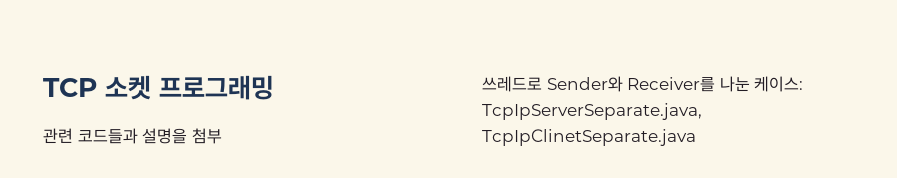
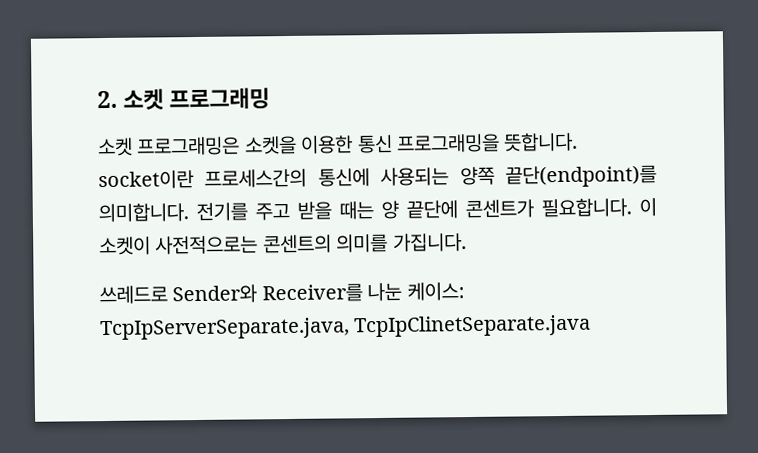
[43,78,97,97] TCP -> [97,90,118,109] 2.
[43,128,222,144] 관련 코드들과 설명을 첨부 -> [98,132,579,157] [98,164,657,190] [98,197,657,223] [99,233,467,256] 소켓 프로그래밍은 소켓을 이용한 통신 프로그래밍을 뜻합니다. socket이란 프로세스간의 통신에 사용되는 양쪽 끝단(endpoint)를 의미합니다. 전기를 주고 받을 때는 양 끝단에 콘센트가 필요합니다. 이 소켓이 사전적으로는 콘센트의 의미를 가집니다.

